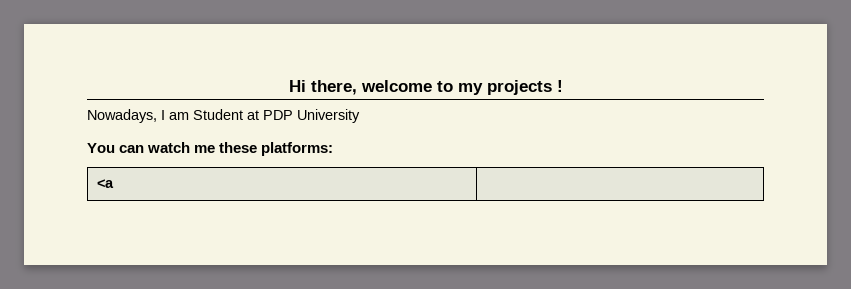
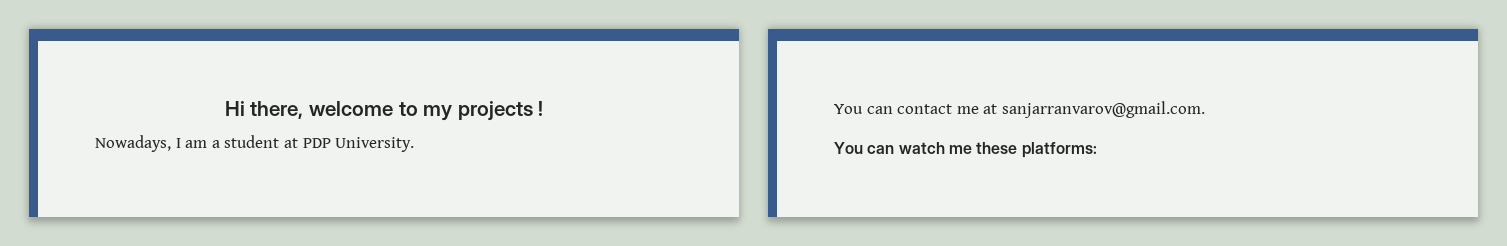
[193,109,360,123] Student at PDP University -> [211,135,415,152] [834,101,1205,118] a student at PDP University. // You can contact me at sanjarranvarov@gmail.com.
[96,179,114,188] // <a | -> (1097, 150) none

